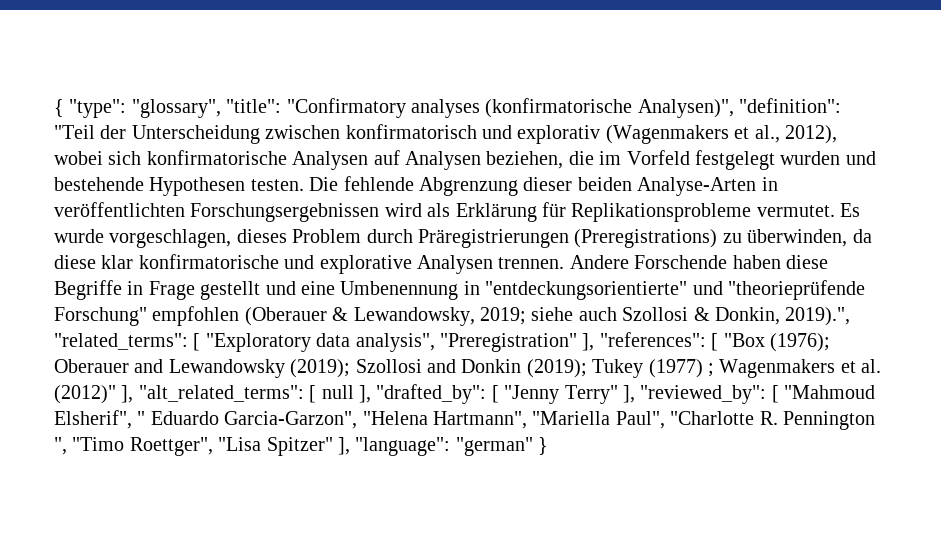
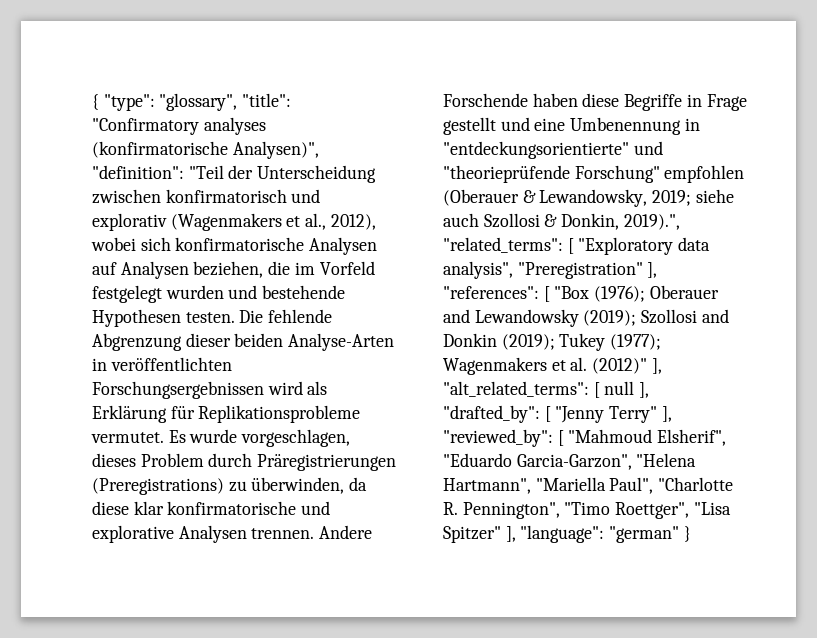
[648,359,714,378] (1977) ; -> [610,334,662,350] (1977);
[137,411,219,425] " Eduardo -> [443,453,512,467] "Eduardo
[782,411,875,430] [54,437,67,455] Pennington ", -> [462,502,560,519] Pennington",

